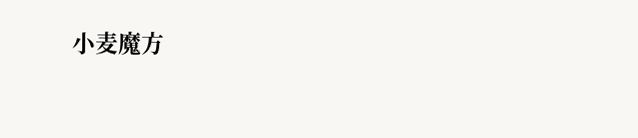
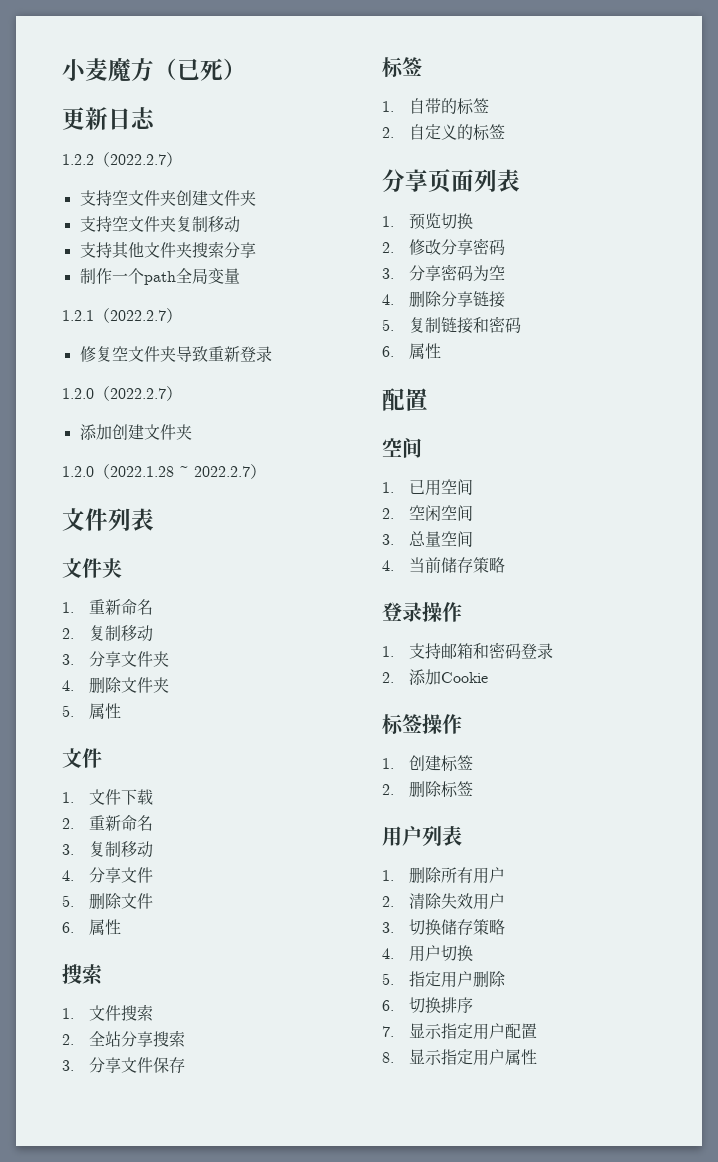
(165, 43) none -> [154,58,246,81] [62,107,156,130] [62,152,182,167] [79,190,256,206] [79,216,240,233] [79,241,256,259] [79,268,240,285] [62,308,182,323] [79,346,272,362] [62,386,182,401] [79,424,192,440] [62,464,266,479] [62,508,154,531] [62,558,122,578] [62,599,154,615] [62,625,154,642] [62,651,170,667] [62,677,170,693] [62,703,122,719] [62,748,102,768] [62,789,154,805] [62,815,154,831] [62,841,154,858] [62,867,154,883] [62,893,154,909] [62,919,122,935] [62,964,102,985] [62,1004,154,1021] [62,1030,186,1047] [62,1057,186,1073] [382,57,422,78] [382,98,490,115] [382,124,506,141] [382,169,520,193] [382,213,474,230] [382,238,506,255] [382,264,506,281] [382,291,506,308] [382,316,522,334] [382,343,442,359] [382,388,428,411] [382,438,422,458] [382,479,474,496] [382,505,474,522] [382,531,474,547] [382,557,506,573] [382,602,462,622] [382,642,554,659] [382,669,489,685] [382,714,462,735] [382,755,474,772] [382,781,474,798] [382,826,462,847] [382,867,506,884] [382,893,506,910] [382,919,506,936] [382,945,474,962] [382,971,507,988] [382,997,474,1014] [382,1023,538,1040] [382,1049,538,1066] （已死） // 更新日志 // 1.2.2（2022.2.7） // 支持空文件夹创建文件夹 // 支持空文件夹复制移动 // 支持其他文件夹搜索分享 // 制作一个path全局变量 // 1.2.1（2022.2.7） // 修复空文件夹导致重新登录 // 1.2.0（2022.2.7） // 添加创建文件夹 // 1.2.0（2022.1.28 ~ 2022.2.7） // 文件列表 // 文件夹 // 1.重新命名 // 2.复制移动 // 3.分享文件夹 // 4.删除文件夹 // 5.属性 // 文件 // 1.文件下载 // 2.重新命名 // 3.复制移动 // 4.分享文件 // 5.删除文件 // 6.属性 // 搜索 // 1.文件搜索 // 2.全站分享搜索 // 3.分享文件保存 // 标签 // 1.自带的标签 // 2.自定义的标签 // 分享页面列表 // 1.预览切换 // 2.修改分享密码 // 3.分享密码为空 // 4.删除分享链接 // 5.复制链接和密码 // 6.属性 // 配置 // 空间 // 1.已用空间 // 2.空闲空间 // 3.总量空间 // 4.当前储存策略 // 登录操作 // 1.支持邮箱和密码登录 // 2.添加Cookie // 标签操作 // 1.创建标签 // 2.删除标签 // 用户列表 // 1.删除所有用户 // 2.清除失效用户 // 3.切换储存策略 // 4.用户切换 // 5.指定用户删除 // 6.切换排序 // 7.显示指定用户配置 // 8.显示指定用户属性

